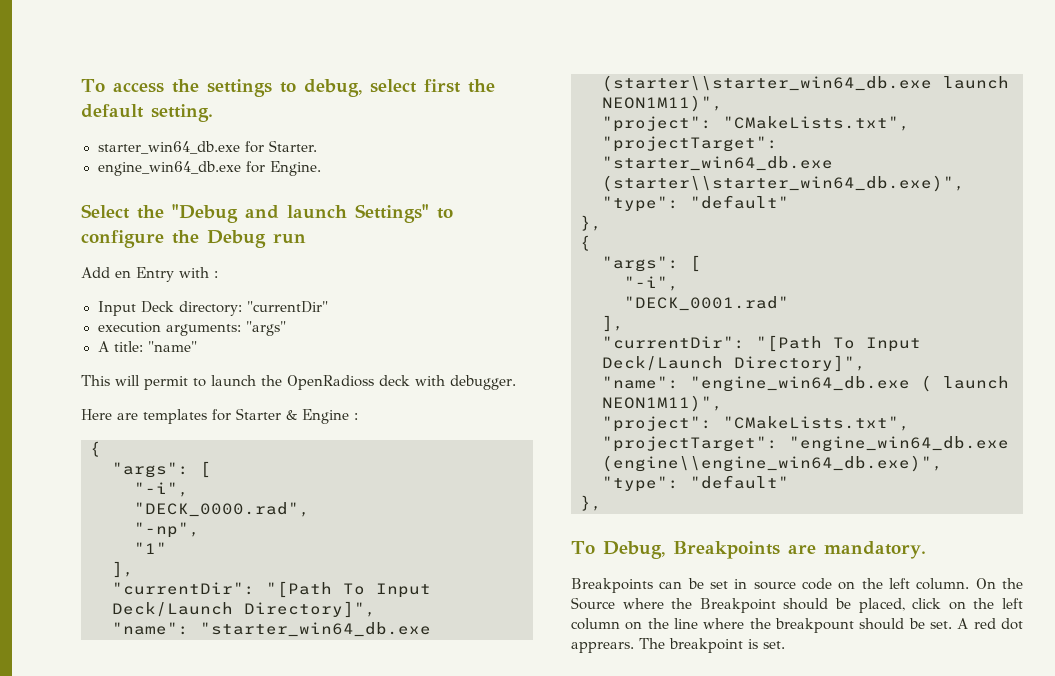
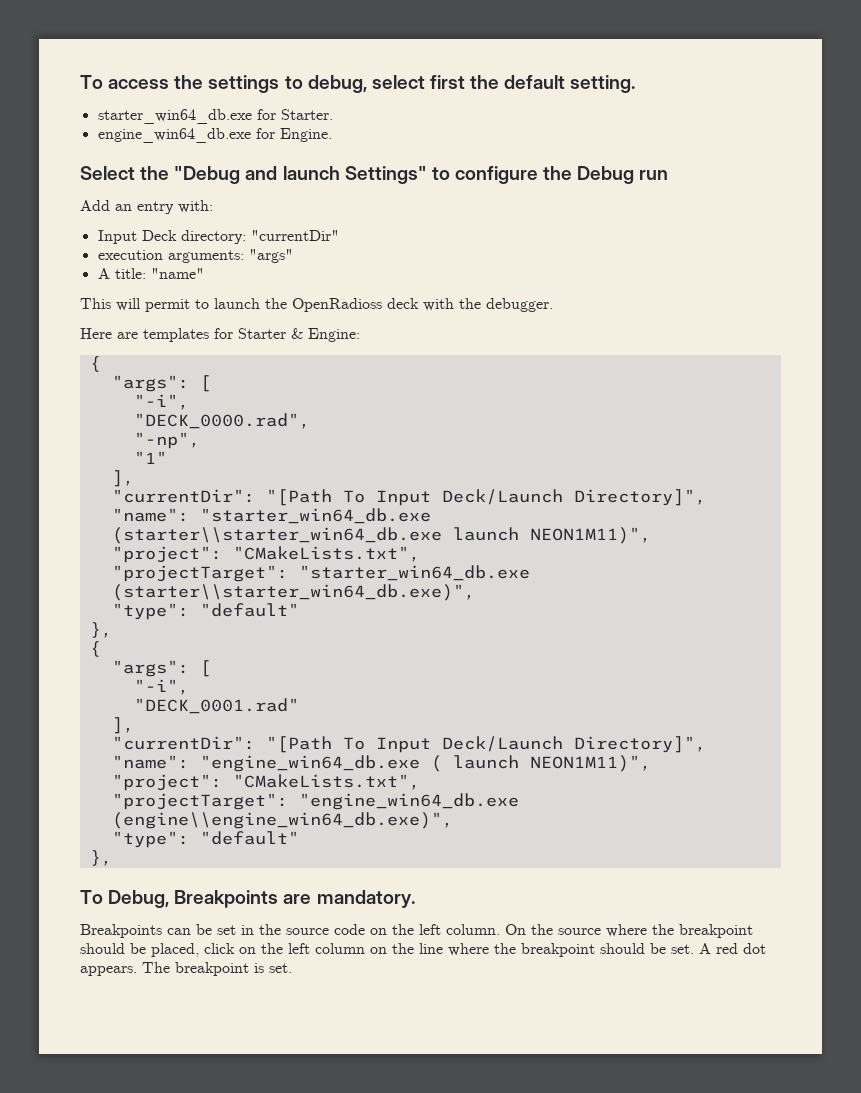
[115,267,218,282] en Entry with : -> [115,200,213,214] an entry with:
(445, 380) none -> [459,298,481,309] the
[302,409,358,424] Engine : -> [308,328,360,342] Engine:
(748, 584) none -> [259,924,281,935] the
[571,597,776,613] Source where the Breakpoint -> [558,924,753,938] source where the breakpoint
[775,618,854,633] breakpount -> [521,943,595,957] breakpoint
[571,642,634,653] apprears. -> [80,966,137,976] appears.

